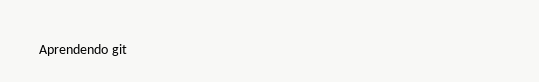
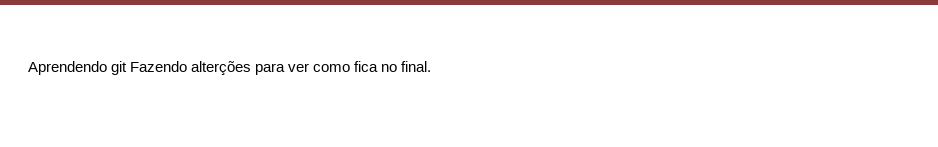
(127, 50) none -> [130,61,432,75] Fazendo alterções para ver como fica no final.

